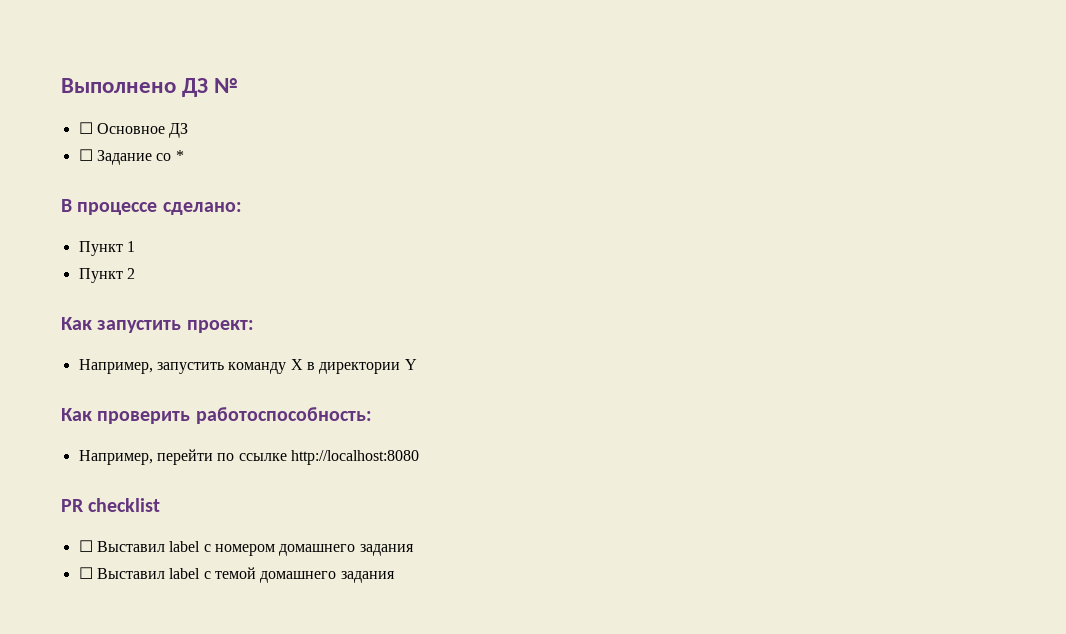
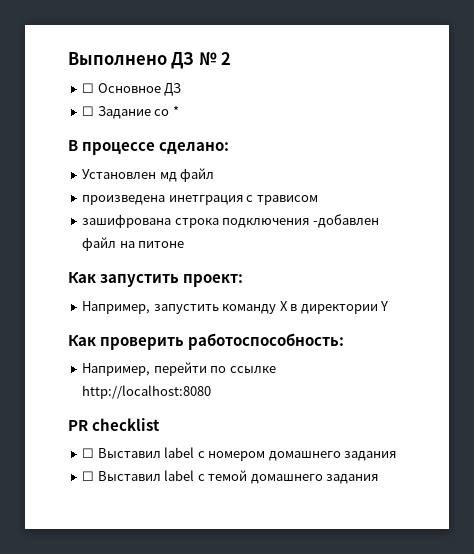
(239, 85) none -> [221,52,232,65] 2
[78,241,135,256] [78,268,135,283] Пункт 1 // Пункт 2 -> [82,168,215,182] [82,195,318,205] [82,214,379,228] [82,237,185,251] Установлен мд файл // произведена инетграция с трависом // зашифрована строка подключения -добавлен файл на питоне

